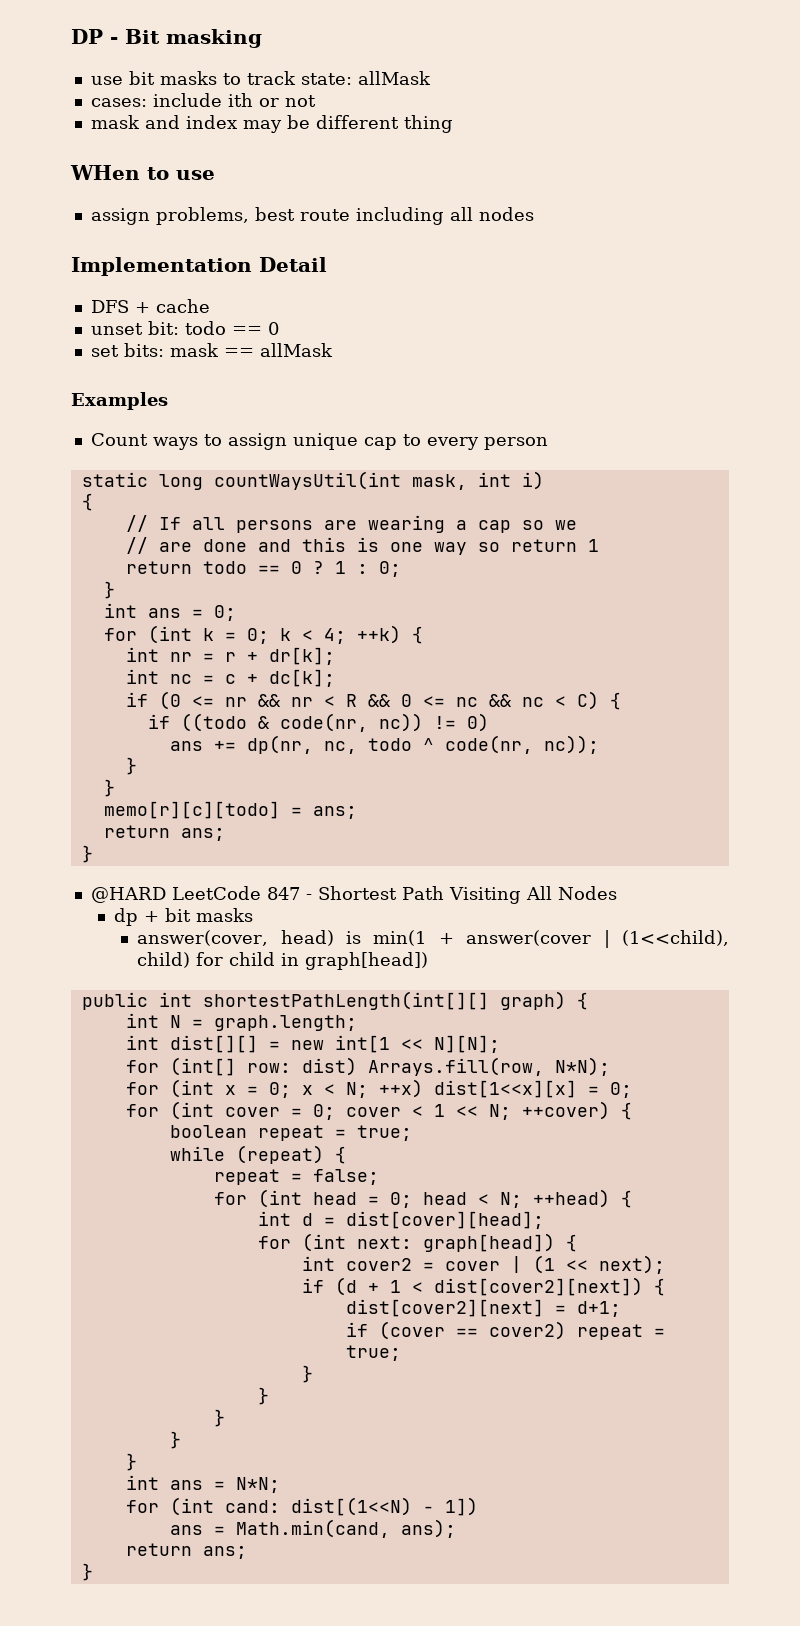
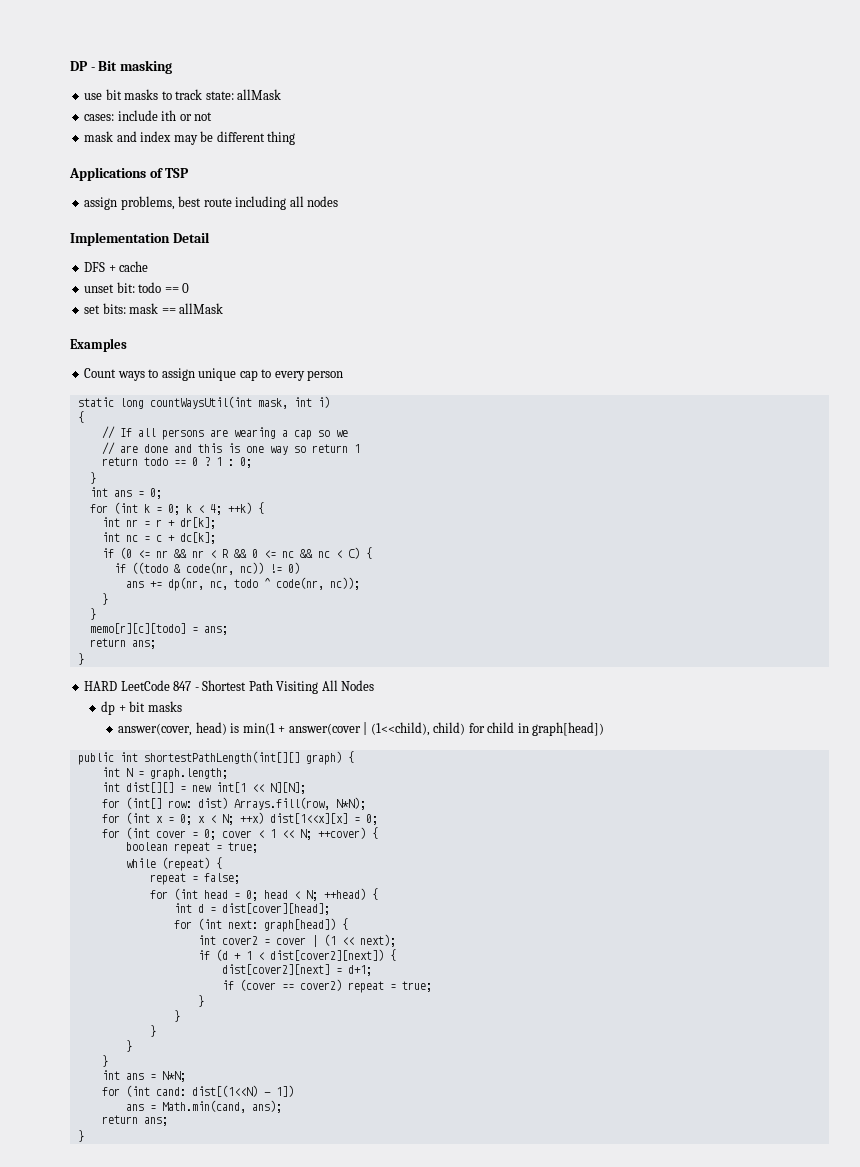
[70,165,215,180] WHen to use -> [69,167,190,181] Applications of TSP
[90,887,166,903] @HARD -> [84,681,118,691] HARD

